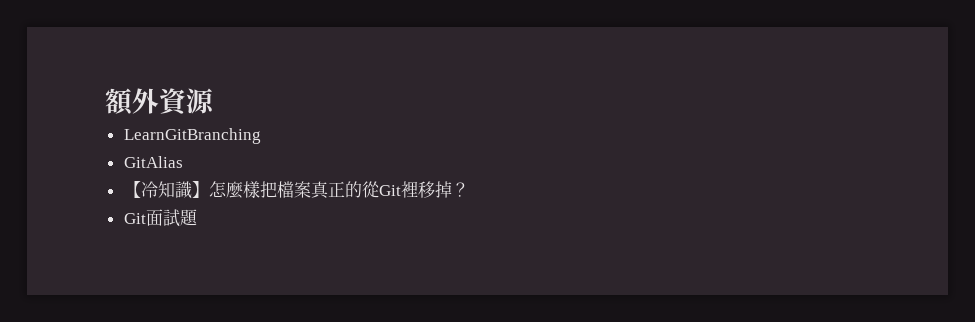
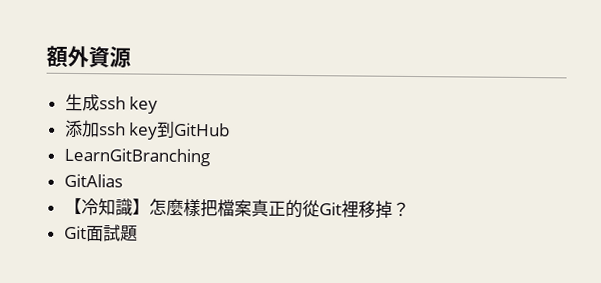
(215, 101) none -> [64,93,159,114] [64,119,231,140] // 生成ssh key // 添加ssh key到GitHub

